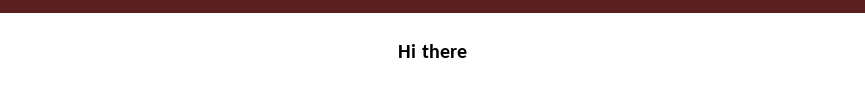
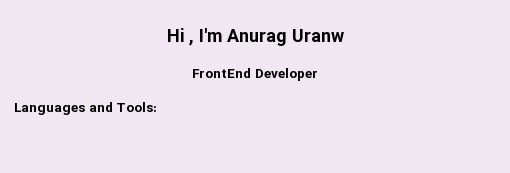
[421,44,467,58] there -> [188,28,344,46] [192,68,318,81] [14,102,158,115] , I'm Anurag Uranw // FrontEnd Developer // Languages and Tools:

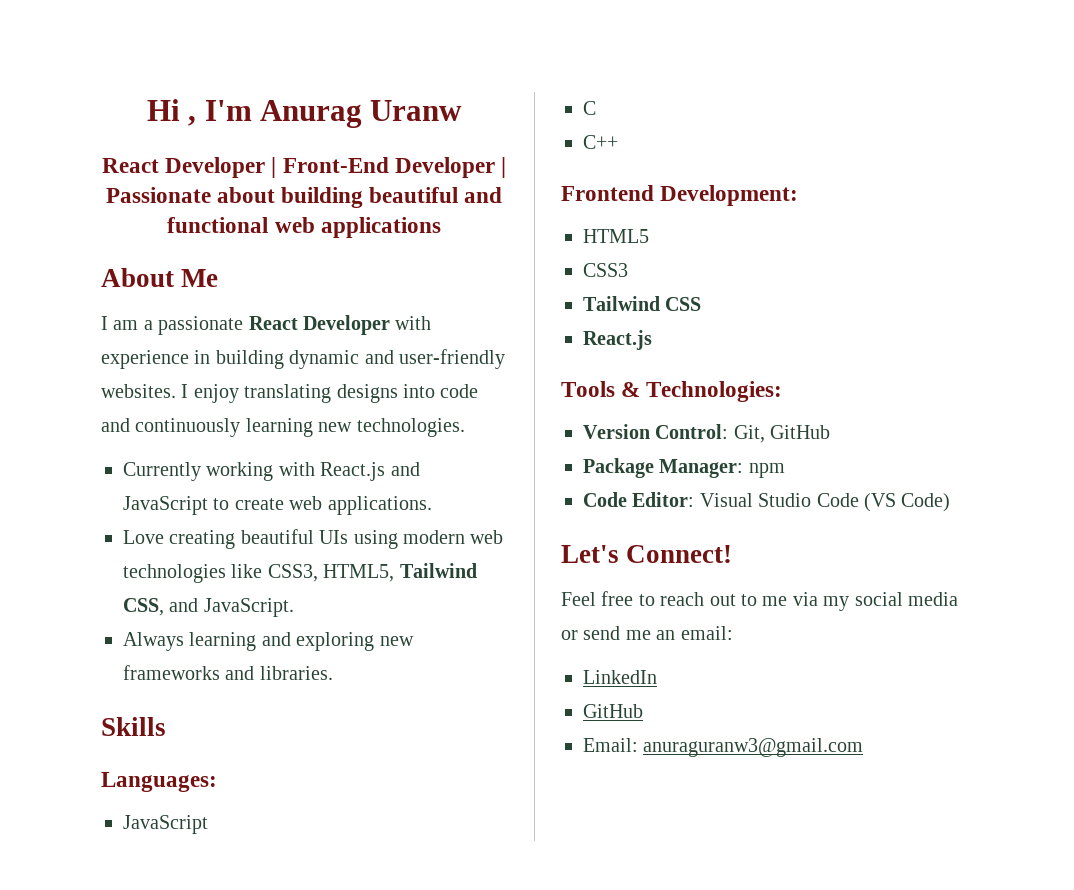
[192,68,318,81] [14,102,158,115] FrontEnd Developer // Languages and Tools: -> [101,157,507,178] [105,187,503,208] [167,217,441,238] [101,268,219,287] [101,315,432,335] [101,349,505,369] [101,384,479,403] [101,418,465,437] [123,462,420,481] [123,496,432,515] [123,529,504,549] [123,563,477,583] [123,598,294,617] [123,632,414,651] [123,665,333,680] [101,717,166,736] [101,772,217,792] [123,815,208,834] [583,101,596,115] [583,135,618,149] [561,185,799,206] [583,229,649,243] [583,263,628,277] [583,296,702,311] [583,330,652,350] [561,381,783,402] [583,424,831,443] [583,458,785,478] [583,492,951,512] [561,545,733,563] [561,591,958,611] [561,626,733,640] [583,670,657,684] [583,704,643,718] [583,738,864,757] React Developer | Front-End Developer | Passionate about building beautiful and functional web applications // About Me // I am a passionate React Developer with experience in building dynamic and user-friendly websites. I enjoy translating designs into code and continuously learning new technologies. // Currently working with React.js and JavaScript to create web applications. // Love creating beautiful UIs using modern web technologies like CSS3, HTML5, Tailwind CSS, and JavaScript. // Always learning and exploring new frameworks and libraries. // Skills // Languages: // JavaScript // C // C++ // Frontend Development: // HTML5 // CSS3 // Tailwind CSS // React.js // Tools & Technologies: // Version Control: Git, GitHub // Package Manager: npm // Code Editor: Visual Studio Code (VS Code) // Let's Connect! // Feel free to reach out to me via my social media or send me an email: // LinkedIn // GitHub // Email: anuraguranw3@gmail.com

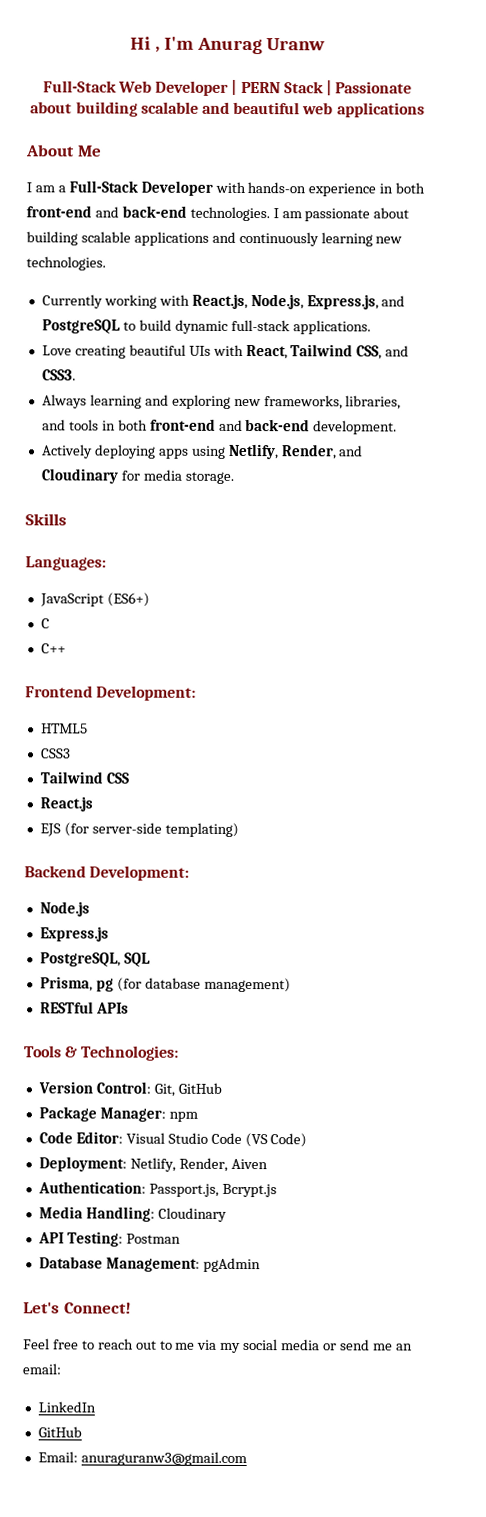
[101,157,495,178] React Developer | Front-End Developer -> [42,79,324,96] Full-Stack Web Developer | PERN Stack
[369,187,503,203] [167,217,269,233] beautiful and functional -> [140,101,301,115] scalable and beautiful
[158,316,298,335] passionate React -> [68,180,138,193] Full-Stack
(432, 323) none -> [247,182,307,194] hands-on
[215,349,505,369] [101,384,479,403] building dynamic and user-friendly websites. I enjoy translating designs into code -> [395,182,426,194] [26,205,410,222] [26,231,209,246] both front-end and back-end technologies. I am passionate about building scalable applications
[320,462,420,481] [123,496,323,515] React.js and JavaScript to create web -> [191,293,406,310] [41,319,290,334] React.js, Node.js, Express.js, and PostgreSQL to build dynamic full-stack
[353,530,504,549] [123,564,395,583] using modern web technologies like CSS3, HTML5, -> [212,344,288,360] with React,
[203,598,294,617] JavaScript. -> [41,369,76,381] CSS3.
[123,665,333,680] frameworks and libraries. -> [263,395,402,410] [41,418,398,435] [40,443,364,460] [40,468,234,484] frameworks, libraries, and tools in both front-end and back-end development. // Actively deploying apps using Netlify, Render, and Cloudinary for media storage.
(208, 824) none -> [106,592,150,607] (ES6+)
(652, 340) none -> [39,822,239,837] [24,865,190,881] [39,901,90,917] [39,926,109,942] [39,952,151,967] [39,976,291,993] [39,1001,129,1014] // EJS (for server-side templating) // Backend Development: // Node.js // Express.js // PostgreSQL, SQL // Prisma, pg (for database management) // RESTful APIs
(951, 502) none -> [38,1156,268,1172] [37,1181,277,1198] [38,1206,227,1222] [37,1231,181,1247] [38,1256,261,1273] // Deployment: Netlify, Render, Aiven // Authentication: Passport.js, Bcrypt.js // Media Handling: Cloudinary // API Testing: Postman // Database Management: pgAdmin

